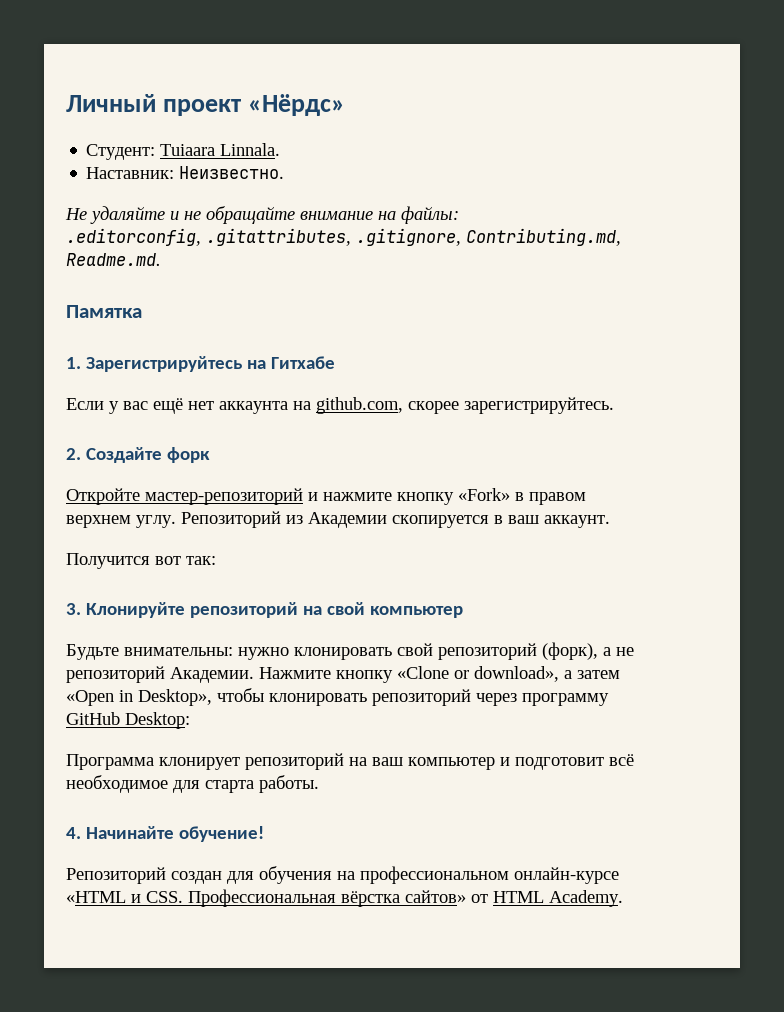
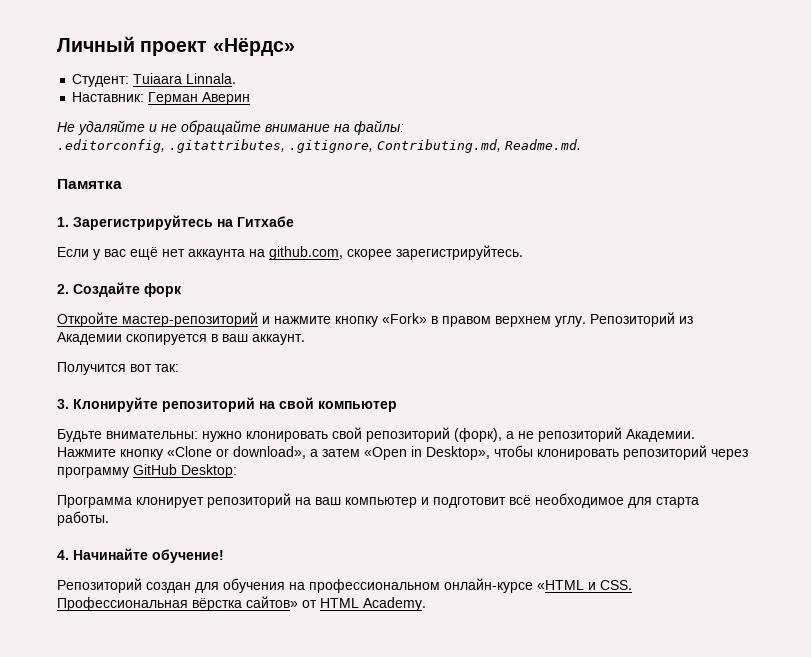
[179,166,285,179] Неизвестно. -> [148,92,251,105] Герман Аверин

